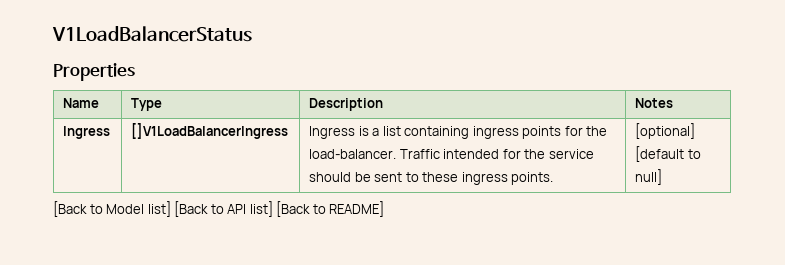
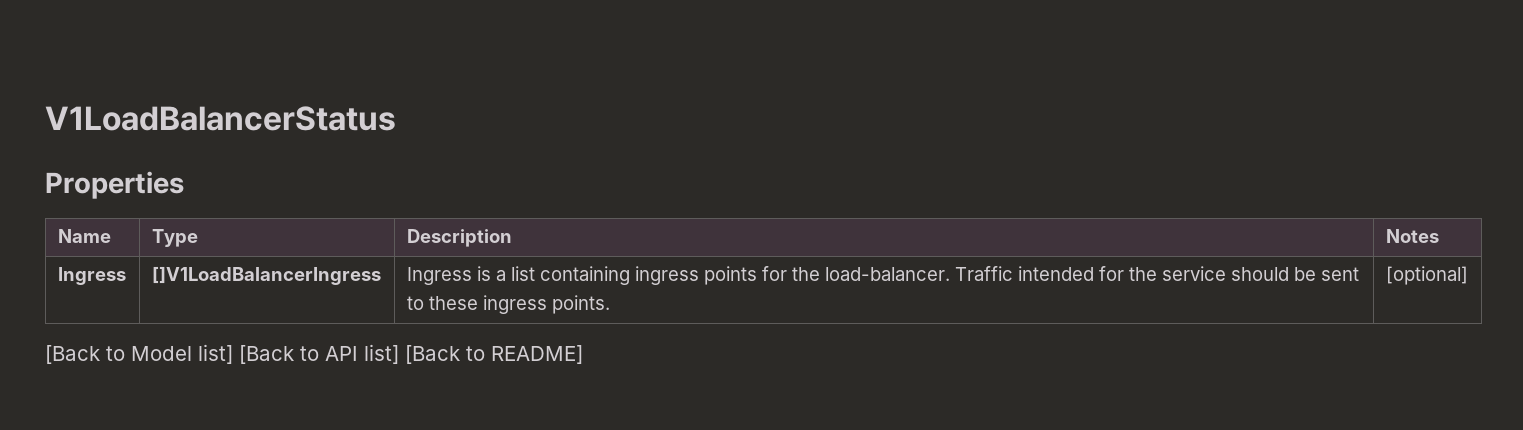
[635,146,701,162] [635,169,663,185] [default to null] -> (1468, 275) none

